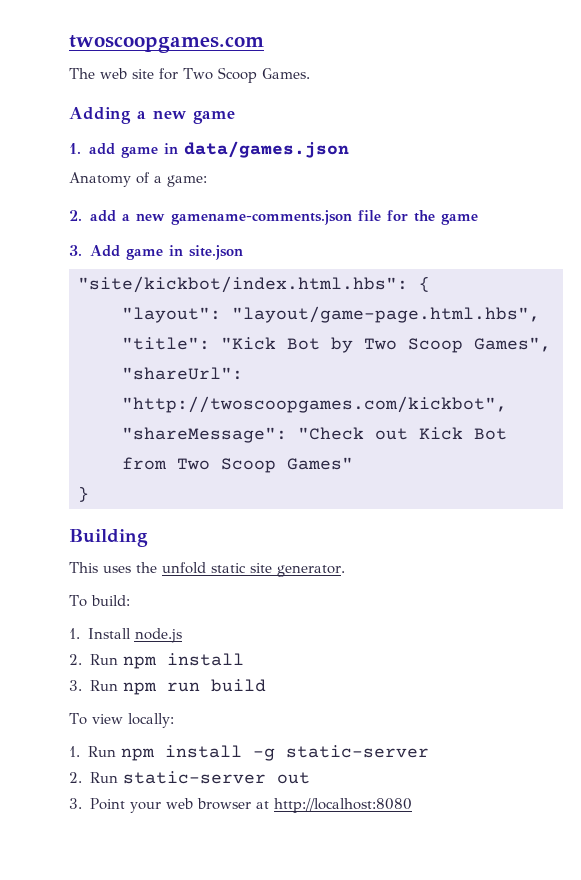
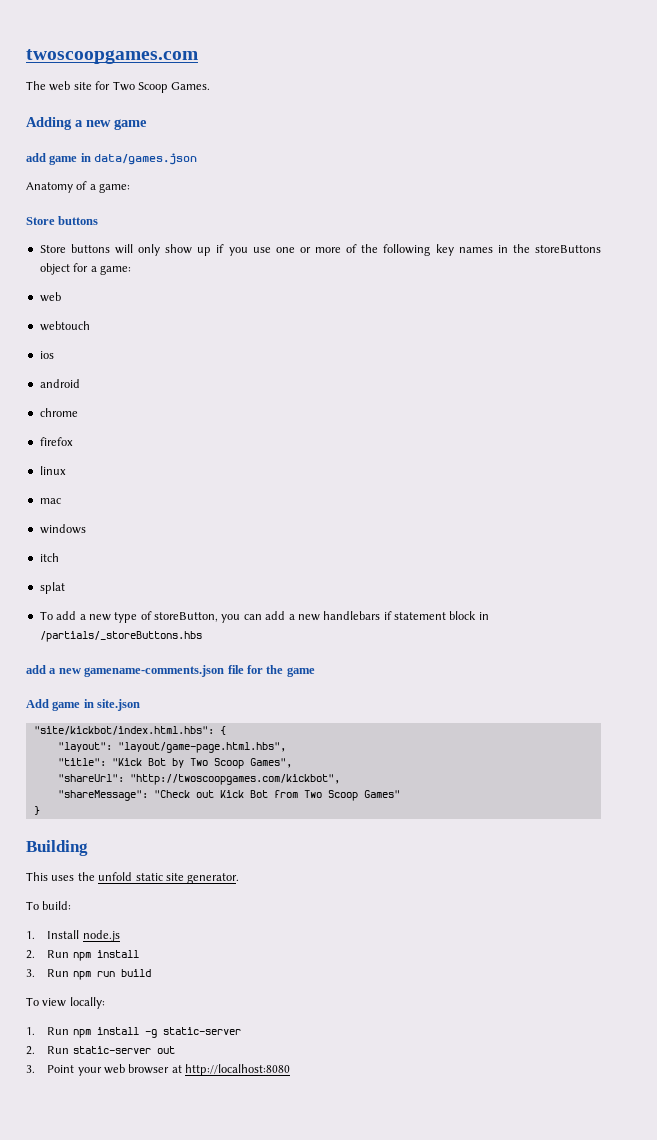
[69,143,81,154] 1. -> (147, 124) none
[69,210,82,221] 2. -> [26,216,99,225] [39,244,601,256] [39,263,131,275] [39,292,61,302] [39,321,90,331] [39,351,54,359] [39,379,80,388] [39,408,78,417] [39,437,73,446] [39,466,66,475] [39,498,61,504] [39,524,86,534] [39,553,59,562] [39,582,65,594] [39,611,489,623] [39,631,202,642] Store buttons // Store buttons will only show up if you use one or more of the following key names in the storeButtons object for a game: // web // webtouch // ios // android // chrome // firefox // linux // mac // windows // itch // splat // To add a new type of storeButton, you can add a new handlebars if statement block in /partials/_storeButtons.hbs //
[69,245,82,256] 3. -> (315, 672) none

